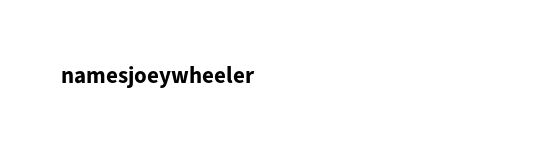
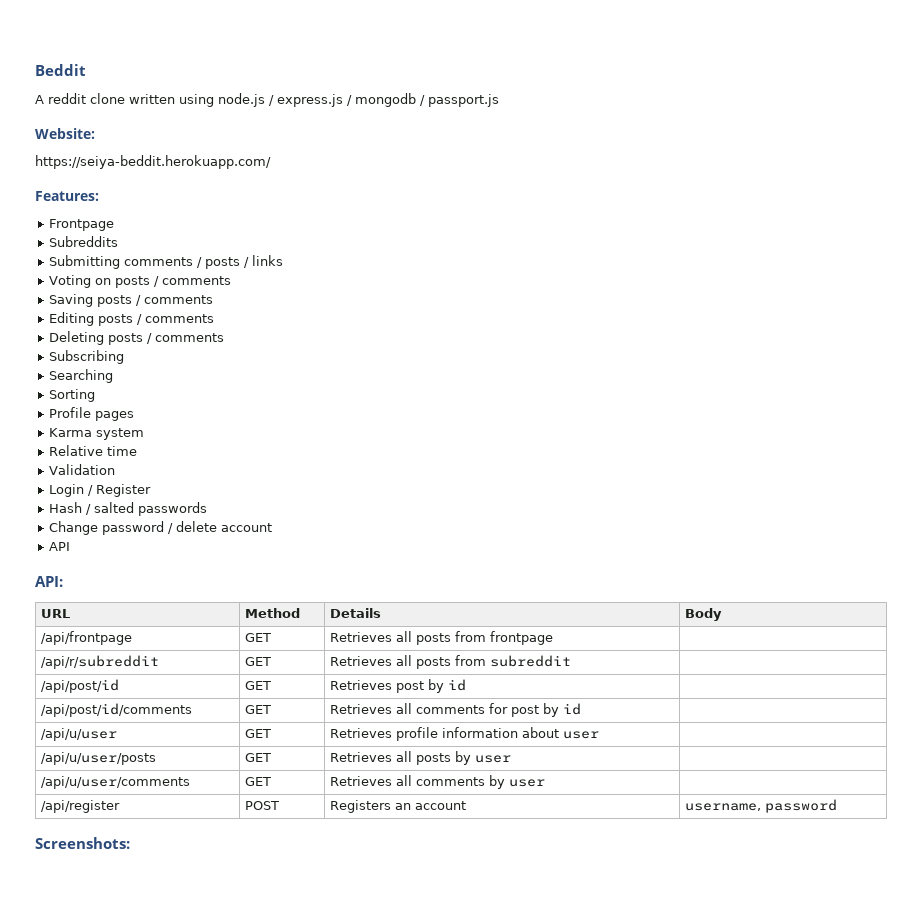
[61,66,255,88] namesjoeywheeler -> [35,64,86,76] [35,93,499,107] [35,128,95,139] [35,155,271,169] [35,191,99,201] [48,219,114,231] [48,236,118,247] [48,255,283,269] [48,275,231,288] [48,294,213,307] [48,312,214,326] [48,331,224,345] [48,350,124,364] [48,369,113,383] [48,389,95,402] [48,407,134,421] [48,428,144,440] [48,445,137,456] [48,464,115,475] [48,484,151,497] [48,502,207,516] [48,521,272,535] [48,542,70,551] [35,576,63,587] [40,609,70,618] [244,608,300,618] [329,608,381,618] [684,608,722,621] [40,631,132,645] [244,633,271,642] [329,631,553,645] [40,655,159,669] [244,657,271,666] [329,655,571,669] [40,679,119,693] [244,681,271,690] [329,679,466,693] [40,703,192,717] [244,705,271,714] [329,703,581,717] [40,728,117,741] [244,729,271,738] [329,727,599,741] [40,752,156,765] [244,753,271,762] [329,751,511,765] [40,776,190,789] [244,777,271,786] [329,775,545,789] [40,800,120,813] [244,801,279,810] [329,800,466,813] [684,799,837,813] [35,837,130,849] Beddit // A reddit clone written using node.js / express.js / mongodb / passport.js // Website: // https://seiya-beddit.herokuapp.com/ // Features: // Frontpage // Subreddits // Submitting comments / posts / links // Voting on posts / comments // Saving posts / comments // Editing posts / comments // Deleting posts / comments // Subscribing // Searching // Sorting // Profile pages // Karma system // Relative time // Validation // Login / Register // Hash / salted passwords // Change password / delete account // API // API: // URL | Method | Details | Body // /api/frontpage | GET | Retrieves all posts from frontpage | // /api/r/subreddit | GET | Retrieves all posts from subreddit | // /api/post/id | GET | Retrieves post by id | // /api/post/id/comments | GET | Retrieves all comments for post by id | // /api/u/user | GET | Retrieves profile information about user | // /api/u/user/posts | GET | Retrieves all posts by user | // /api/u/user/comments | GET | Retrieves all comments by user | // /api/register | POST | Registers an account | username, password // Screenshots:

